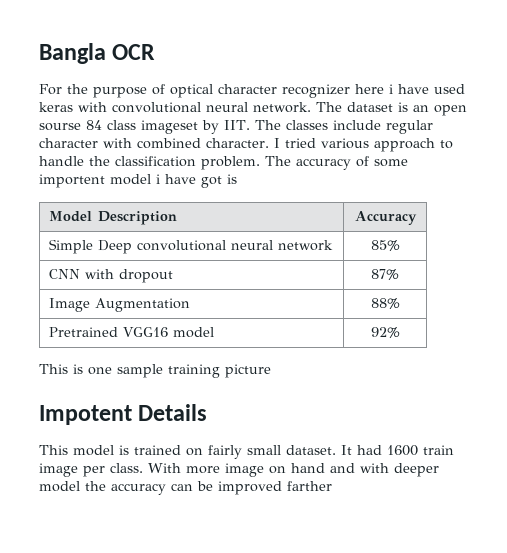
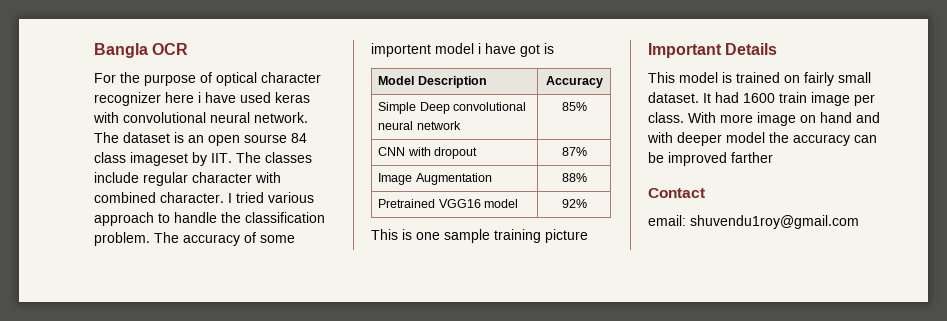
[39,405,132,425] Impotent -> [648,43,722,58] Important
(332, 486) none -> [648,188,705,198] [648,215,859,229] // Contact // email: shuvendu1roy@gmail.com

